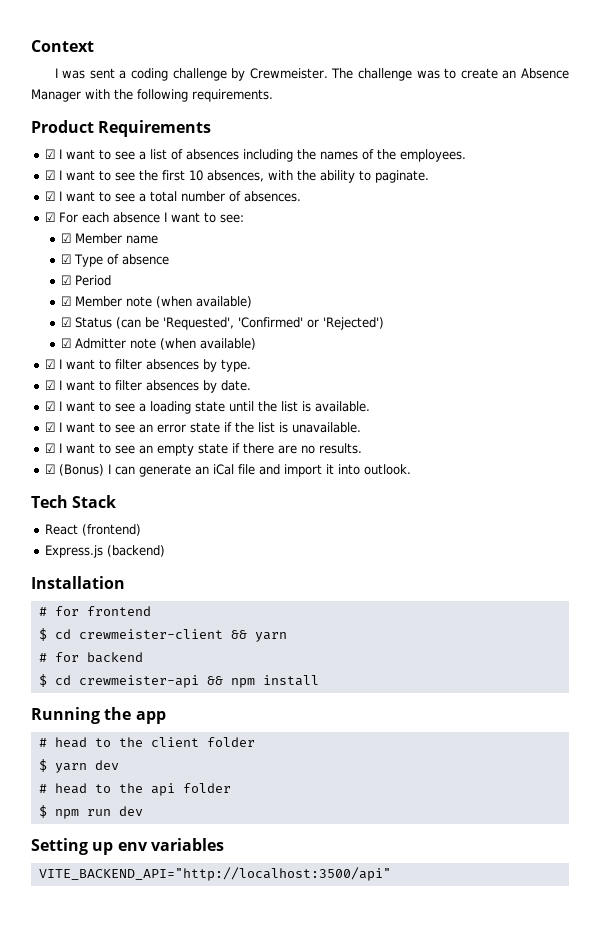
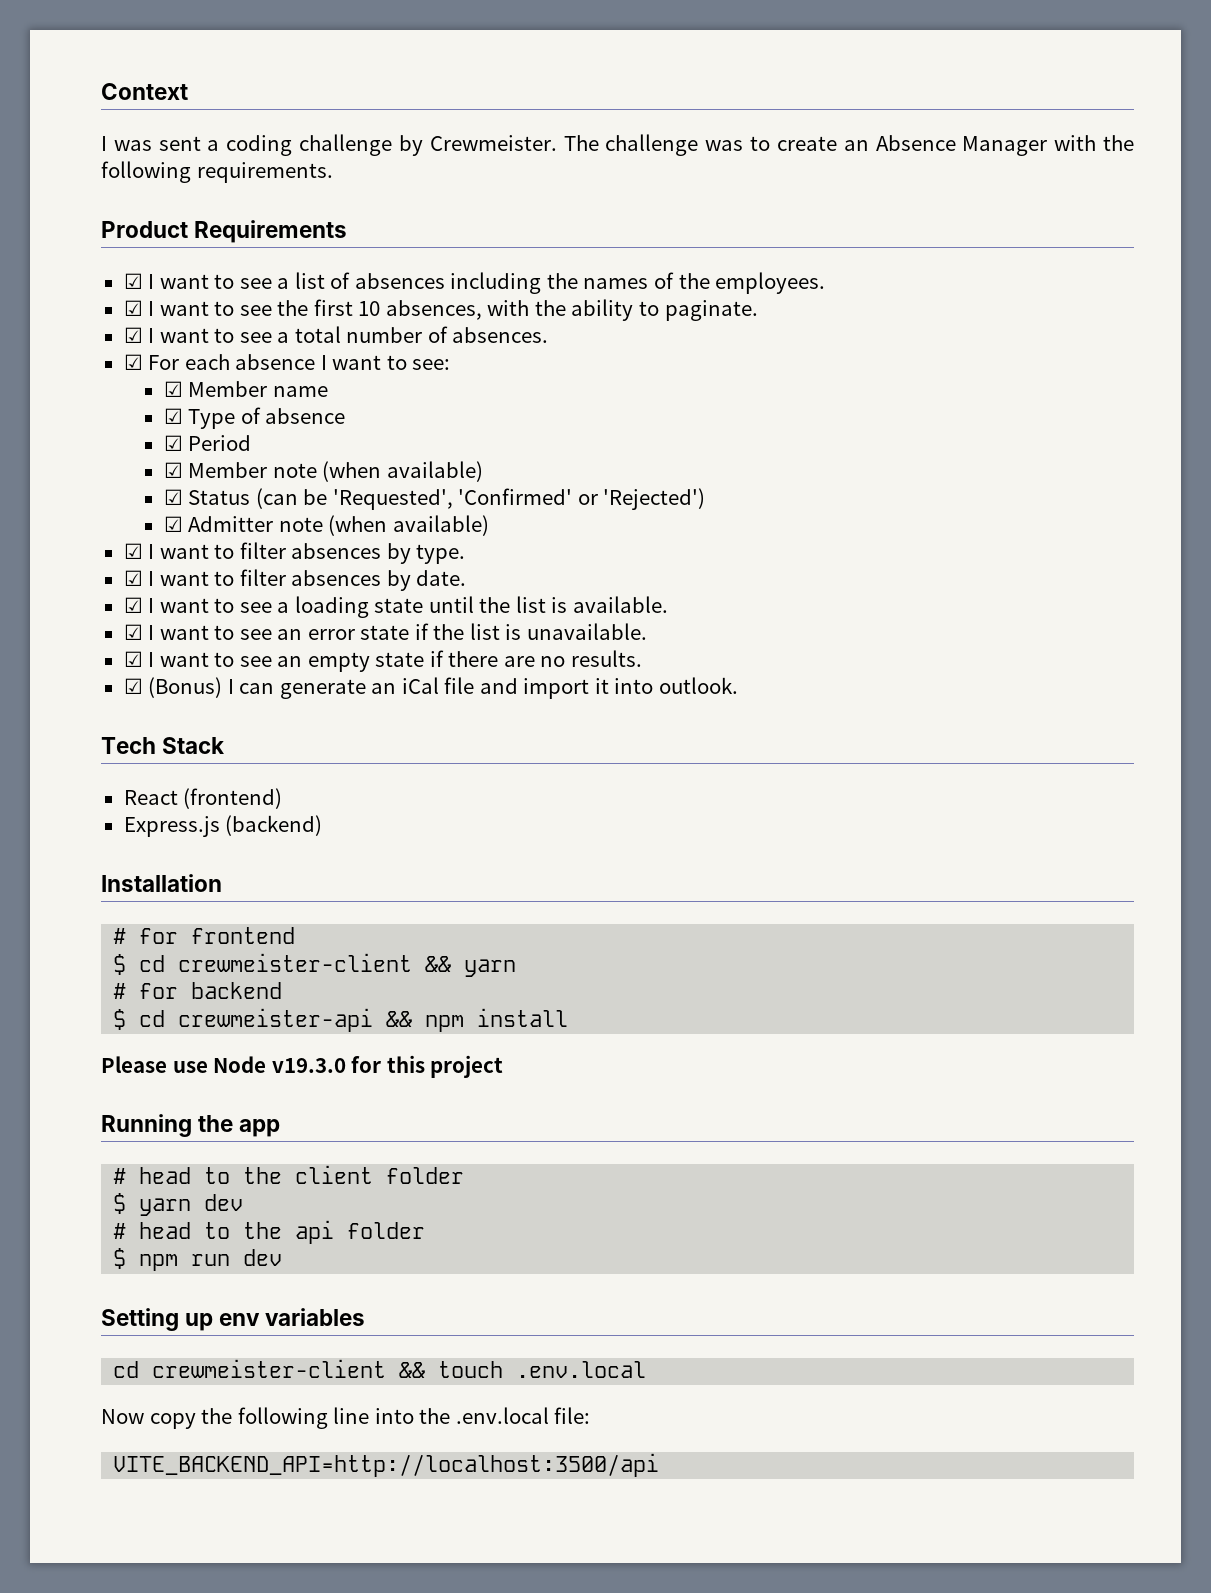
(319, 680) none -> [101,1055,504,1078] // Please use Node v19.3.0 for this project
[38,867,391,881] VITE_BACKEND_API="http://localhost:3500/api" -> [113,1359,647,1378] [101,1407,591,1429] [113,1453,660,1477] cd crewmeister-client && touch .env.local // Now copy the following line into the .env.local file: // VITE_BACKEND_API=http://localhost:3500/api

